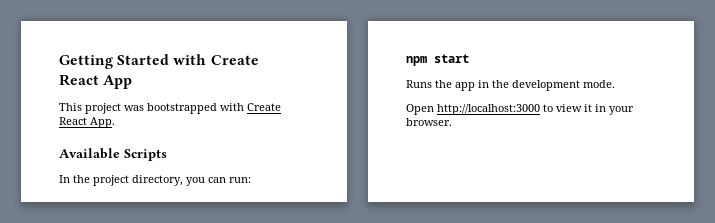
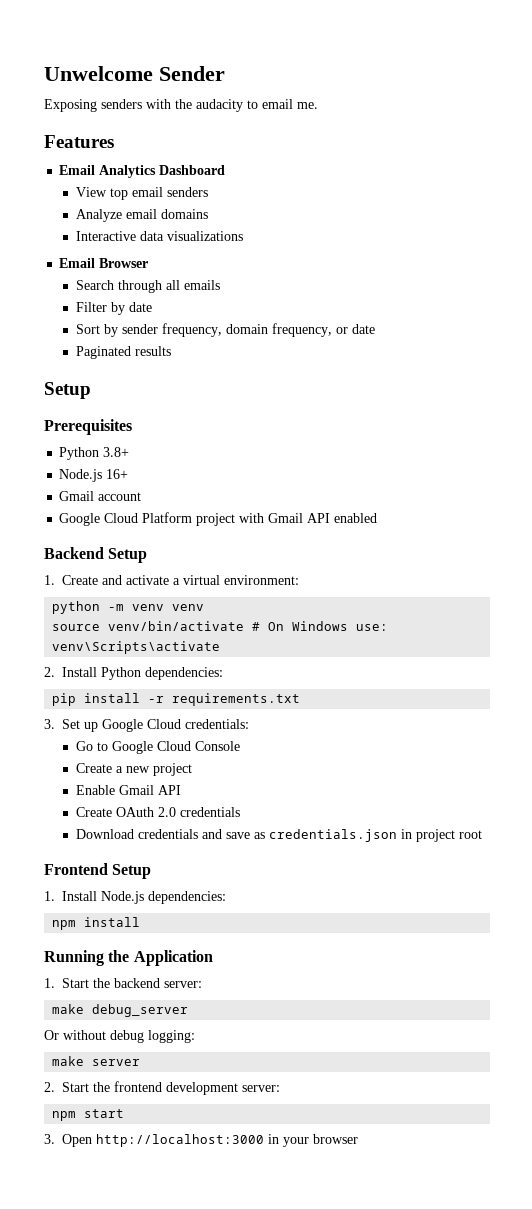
[59,54,259,69] [59,74,133,89] [59,103,281,114] [59,117,115,128] [59,148,167,161] [59,175,251,186] [406,54,469,66] [406,80,615,91] [406,104,592,115] Getting Started with Create React App // This project was bootstrapped with Create React App. // Available Scripts // In the project directory, you can run: // npm start // Runs the app in the development mode. // Open http://localhost:3000 to view it -> [44,66,225,81] [44,99,318,112] [44,135,114,148] [59,165,226,178] [76,187,209,200] [76,209,209,222] [76,231,244,241] [59,258,149,268] [76,280,221,293] [76,302,153,315] [76,323,376,337] [76,346,172,359] [44,382,91,399] [44,419,132,435] [59,447,130,460] [59,469,129,482] [59,491,142,501] [59,512,378,526] [44,547,148,563] [44,575,299,585] [52,601,205,614] [52,621,389,631] [52,641,221,654] [44,667,223,680] [52,693,301,706] [44,719,249,732] [76,741,241,754] [76,763,193,776] [76,785,182,795] [76,807,241,817] [76,829,483,842] [44,863,152,879] [44,891,226,904] [52,917,141,930] [44,950,213,966] [44,978,202,988] [52,1004,189,1017] [44,1030,195,1043] [52,1056,141,1066] [44,1081,280,1095] [52,1109,125,1121] [44,1134,264,1147] Unwelcome Sender // Exposing senders with the audacity to email me. // Features // Email Analytics Dashboard // View top email senders // Analyze email domains // Interactive data visualizations // Email Browser // Search through all emails // Filter by date // Sort by sender frequency, domain frequency, or date // Paginated results // Setup // Prerequisites // Python 3.8+ // Node.js 16+ // Gmail account // Google Cloud Platform project with Gmail API enabled // Backend Setup // 1. Create and activate a virtual environment: // python -m venv venv // source venv/bin/activate # On Windows use: venv\Scripts\activate // 2. Install Python dependencies: // pip install -r requirements.txt // 3. Set up Google Cloud credentials: // Go to Google Cloud Console // Create a new project // Enable Gmail API // Create OAuth 2.0 credentials // Download credentials and save as credentials.json in project root // Frontend Setup // 1. Install Node.js dependencies: // npm install // Running the Application // 1. Start the backend server: // make debug_server // Or without debug logging: // make server // 2. Start the frontend development server: // npm start // 3. Open http://localhost:3000
[406,118,452,126] browser. -> [313,1134,358,1144] browser

